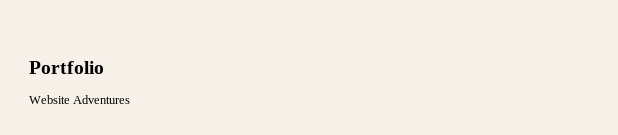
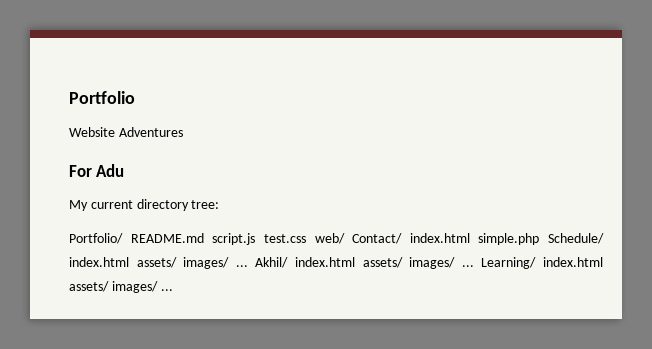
(131, 99) none -> [69,164,125,177] [69,199,220,211] [69,233,604,245] [69,257,604,269] [69,281,173,293] // For Adu // My current directory tree: // Portfolio/ README.md script.js test.css web/ Contact/ index.html simple.php Schedule/ index.html assets/ images/ ... Akhil/ index.html assets/ images/ ... Learning/ index.html assets/ images/ ...

